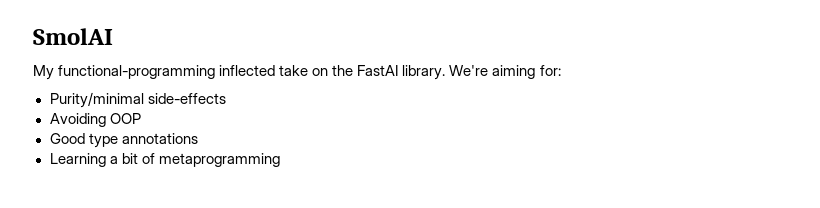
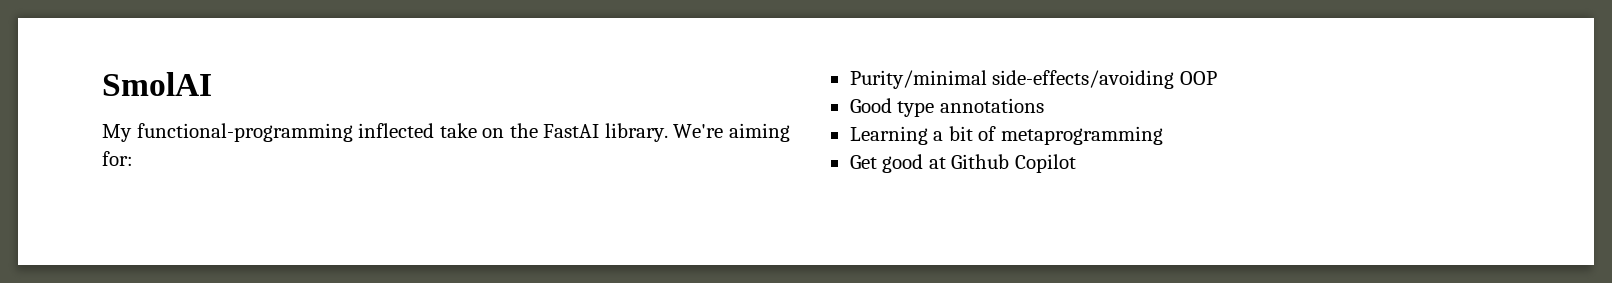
[147,93,226,104] [49,113,106,127] side-effects // Avoiding -> [992,70,1175,89] side-effects/avoiding
(280, 160) none -> [849,154,1076,173] // Get good at Github Copilot

